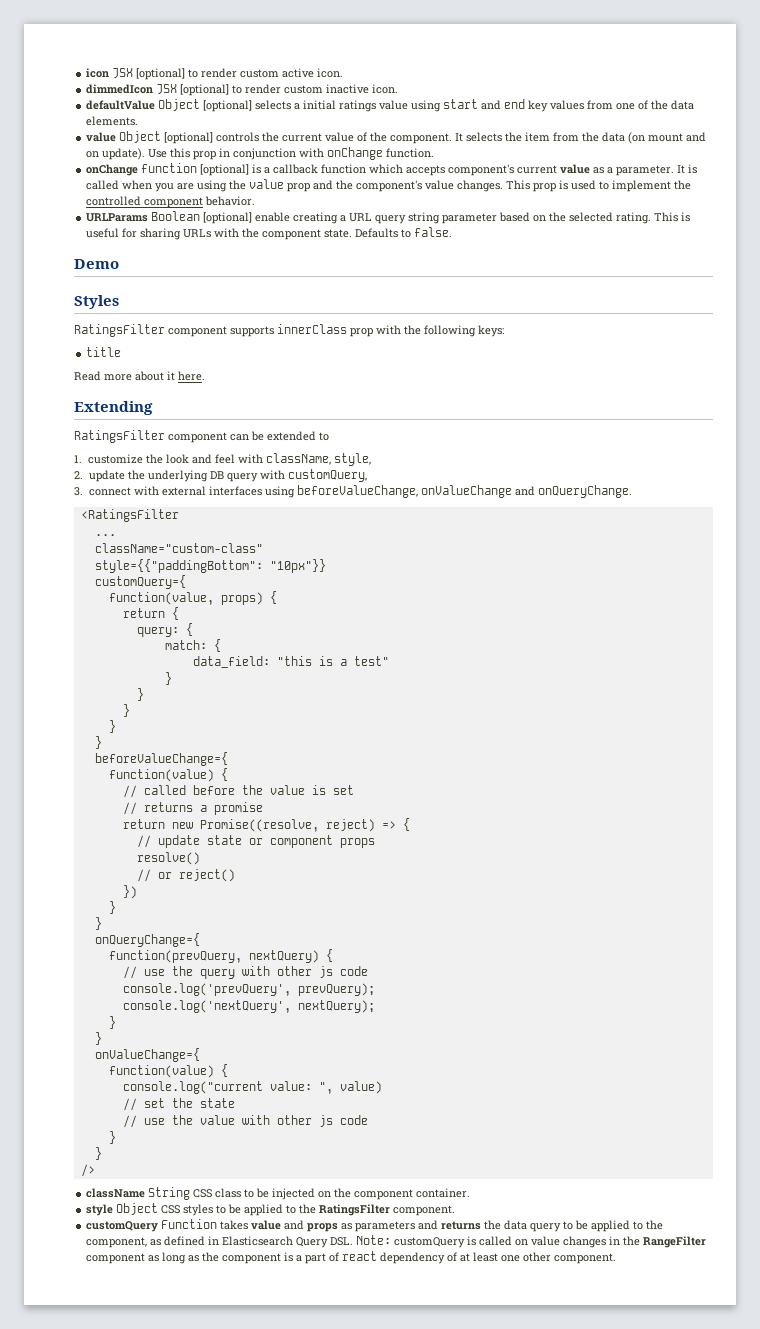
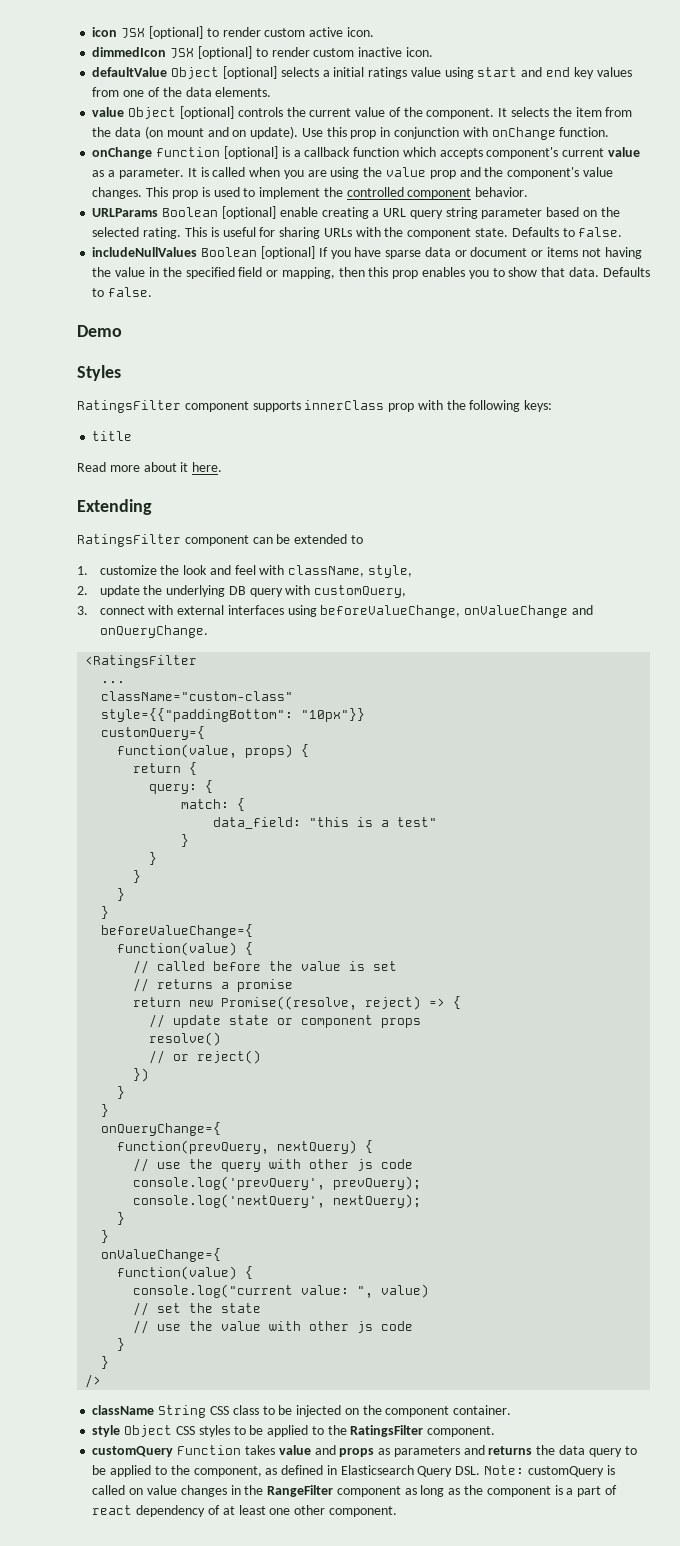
(453, 232) none -> [92,246,642,259] [92,267,650,279] [92,287,153,297] // includeNullValues Boolean [optional] If you have sparse data or document or items not having the value in the specified field or mapping, then this prop enables you to show that data. Defaults to false.

